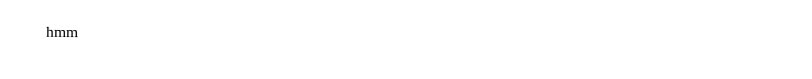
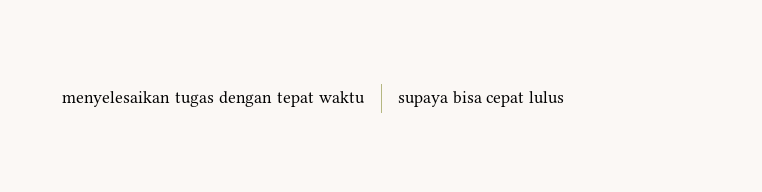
[46,26,79,38] hmm -> [62,91,565,107] menyelesaikan tugas dengan tepat waktu supaya bisa cepat lulus

